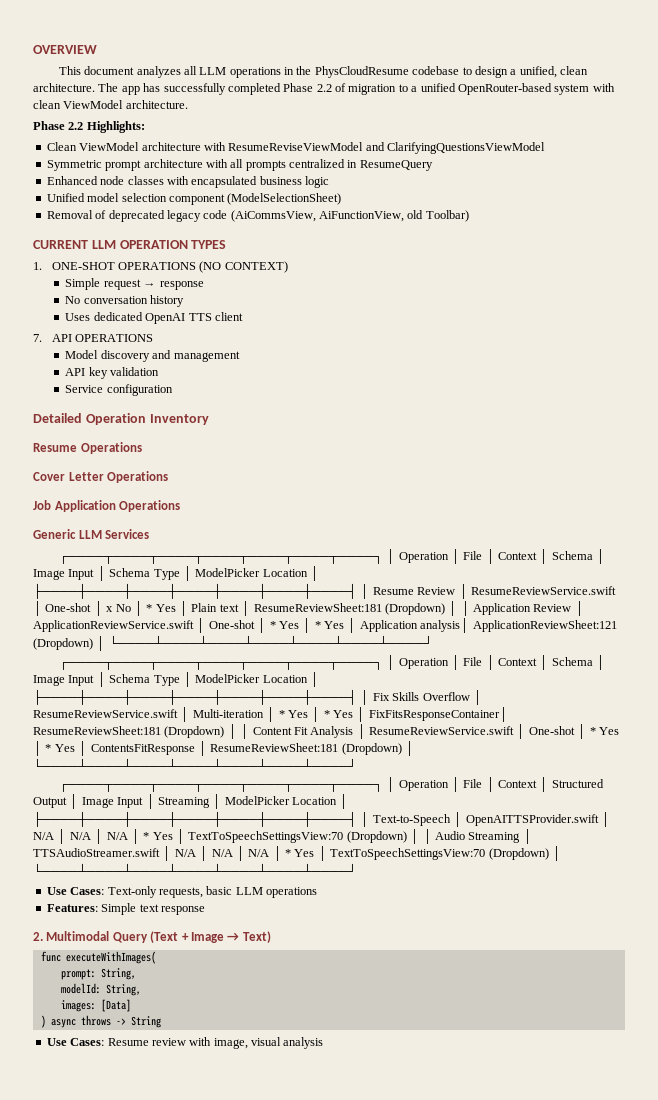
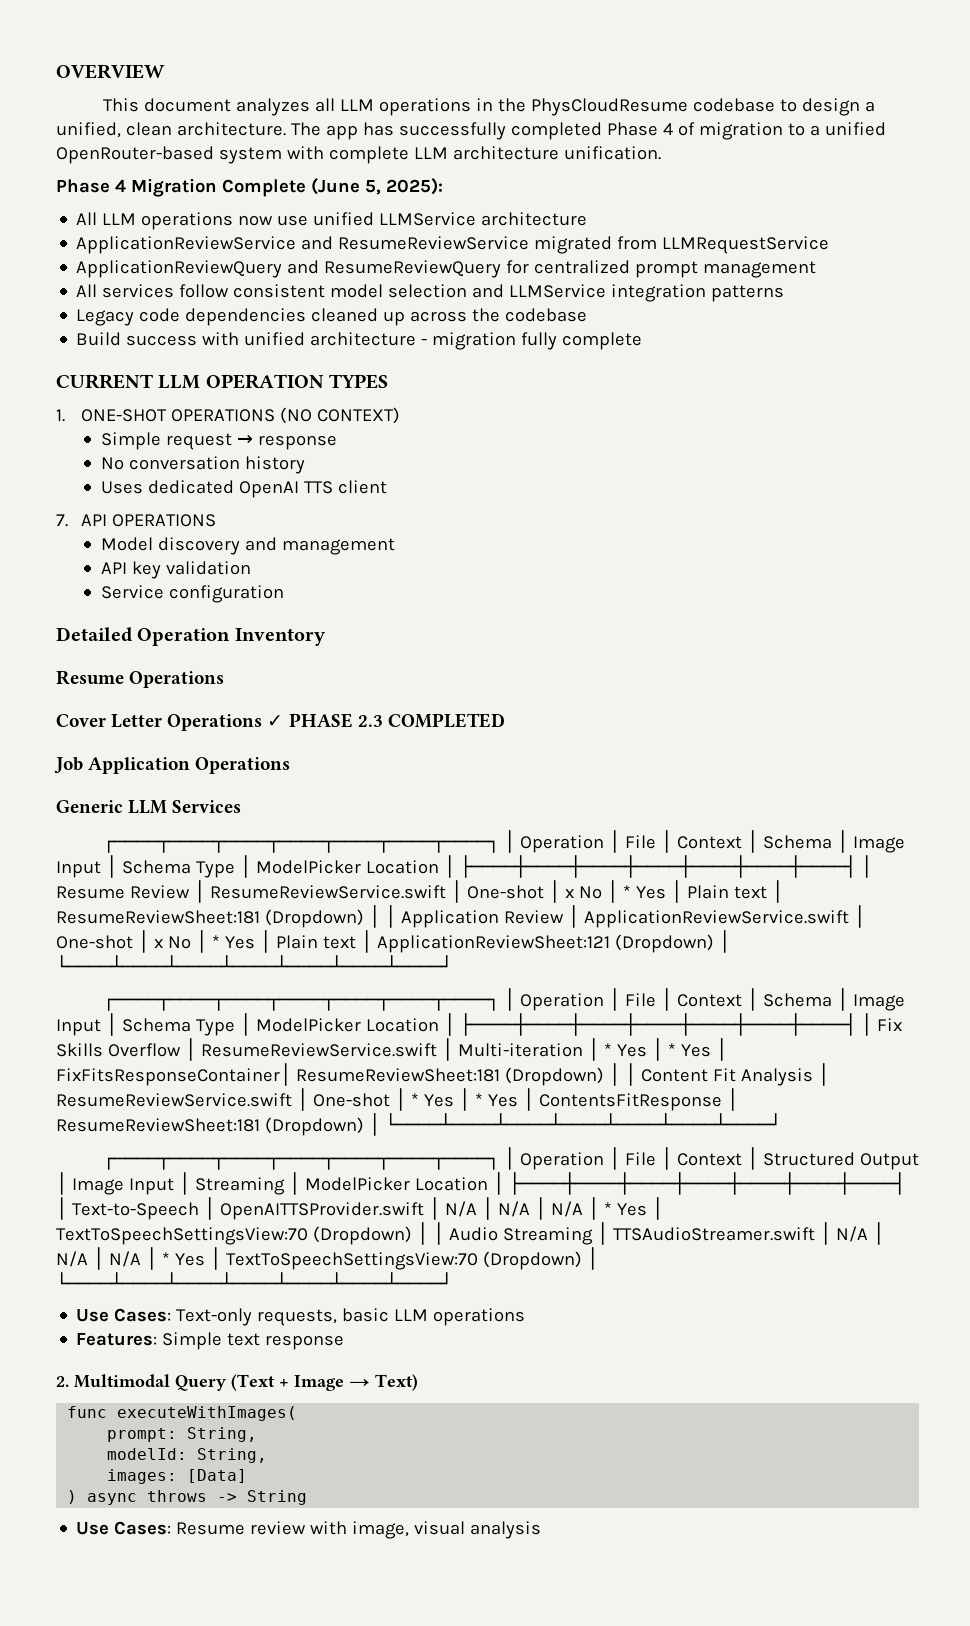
[316,84,332,92] 2.2 -> [662,123,673,135] 4
[33,100,188,109] [33,121,145,133] [46,142,545,154] [46,159,433,171] [46,176,329,188] [46,193,342,205] [46,210,469,222] clean ViewModel architecture. // Phase 2.2 Highlights: // Clean ViewModel architecture with ResumeReviseViewModel and ClarifyingQuestionsViewModel // Symmetric prompt architecture with all prompts centralized in ResumeQuery // Enhanced node classes with encapsulated business logic // Unified model selection component (ModelSelectionSheet) // Removal of deprecated legacy code (AiCommsView, AiFunctionView, old Toolbar) -> [328,146,661,164] [56,178,443,197] [76,212,588,230] [76,236,830,254] [76,260,817,278] [76,284,785,302] [76,308,588,326] [76,332,643,350] complete LLM architecture unification. // Phase 4 Migration Complete (June 5, 2025): // All LLM operations now use unified LLMService architecture // ApplicationReviewService and ResumeReviewService migrated from LLMRequestService // ApplicationReviewQuery and ResumeReviewQuery for centralized prompt management // All services follow consistent model selection and LLMService integration patterns // Legacy code dependencies cleaned up across the codebase // Build success with unified architecture - migration fully complete
(169, 477) none -> [267,713,505,728] ✓ PHASE 2.3 COMPLETED
[269,618,470,633] * Yes │ * Yes │ Application analysis│ -> [153,930,372,953] x No │ * Yes │ Plain text │

